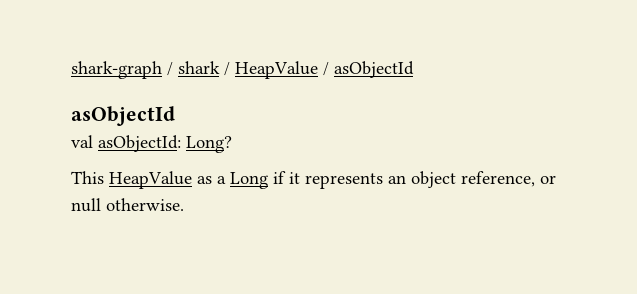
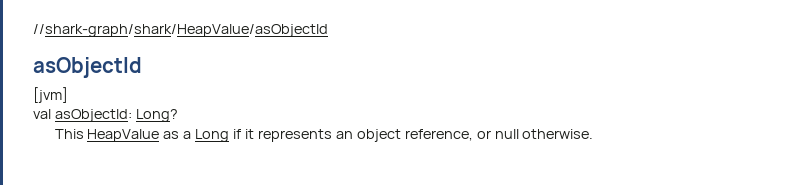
[71,61,414,79] [71,106,175,126] shark-graph / shark / HeapValue / asObjectId // asObjectId -> [33,24,328,37] [33,57,142,78] [33,87,68,103] //shark-graph/shark/HeapValue/asObjectId // asObjectId // [jvm]

